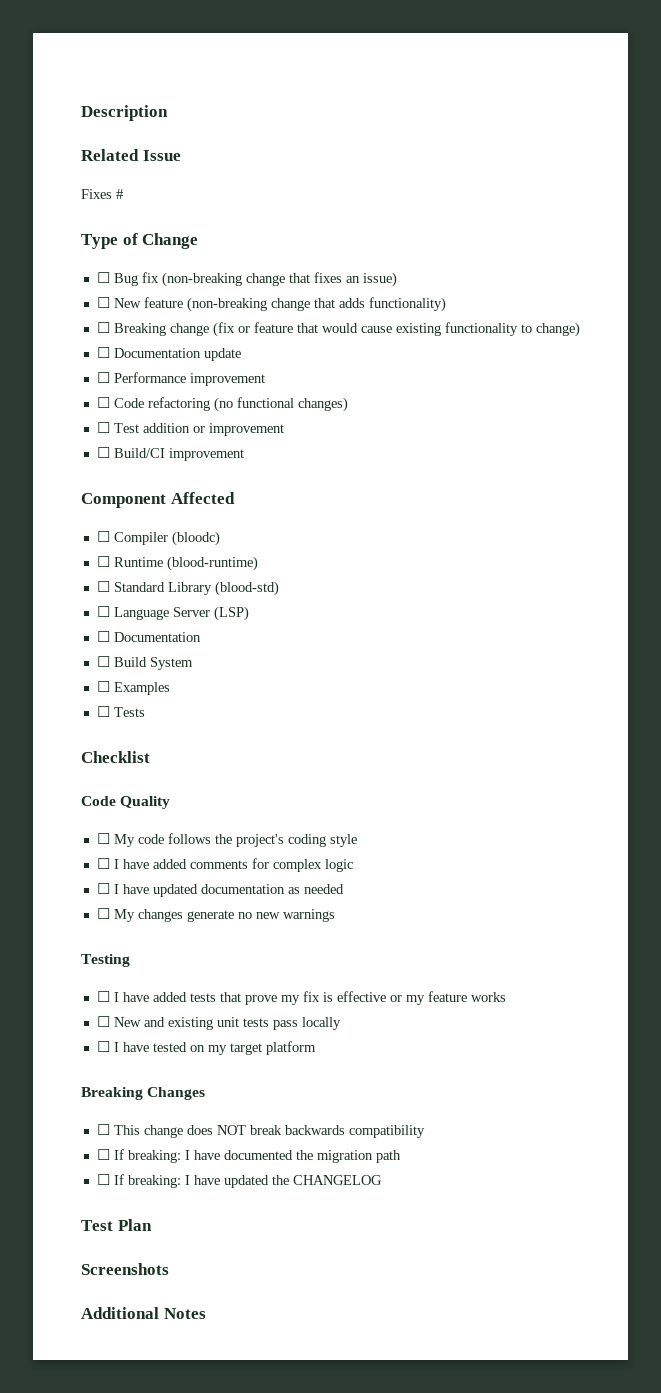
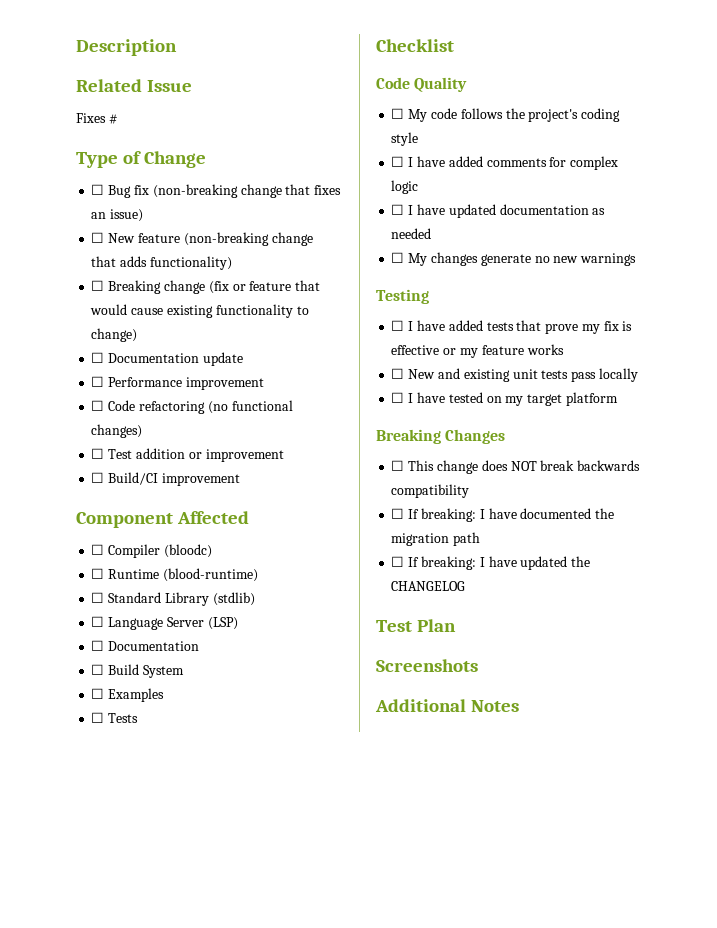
[214,581,279,596] (blood-std) -> [212,592,255,606] (stdlib)

